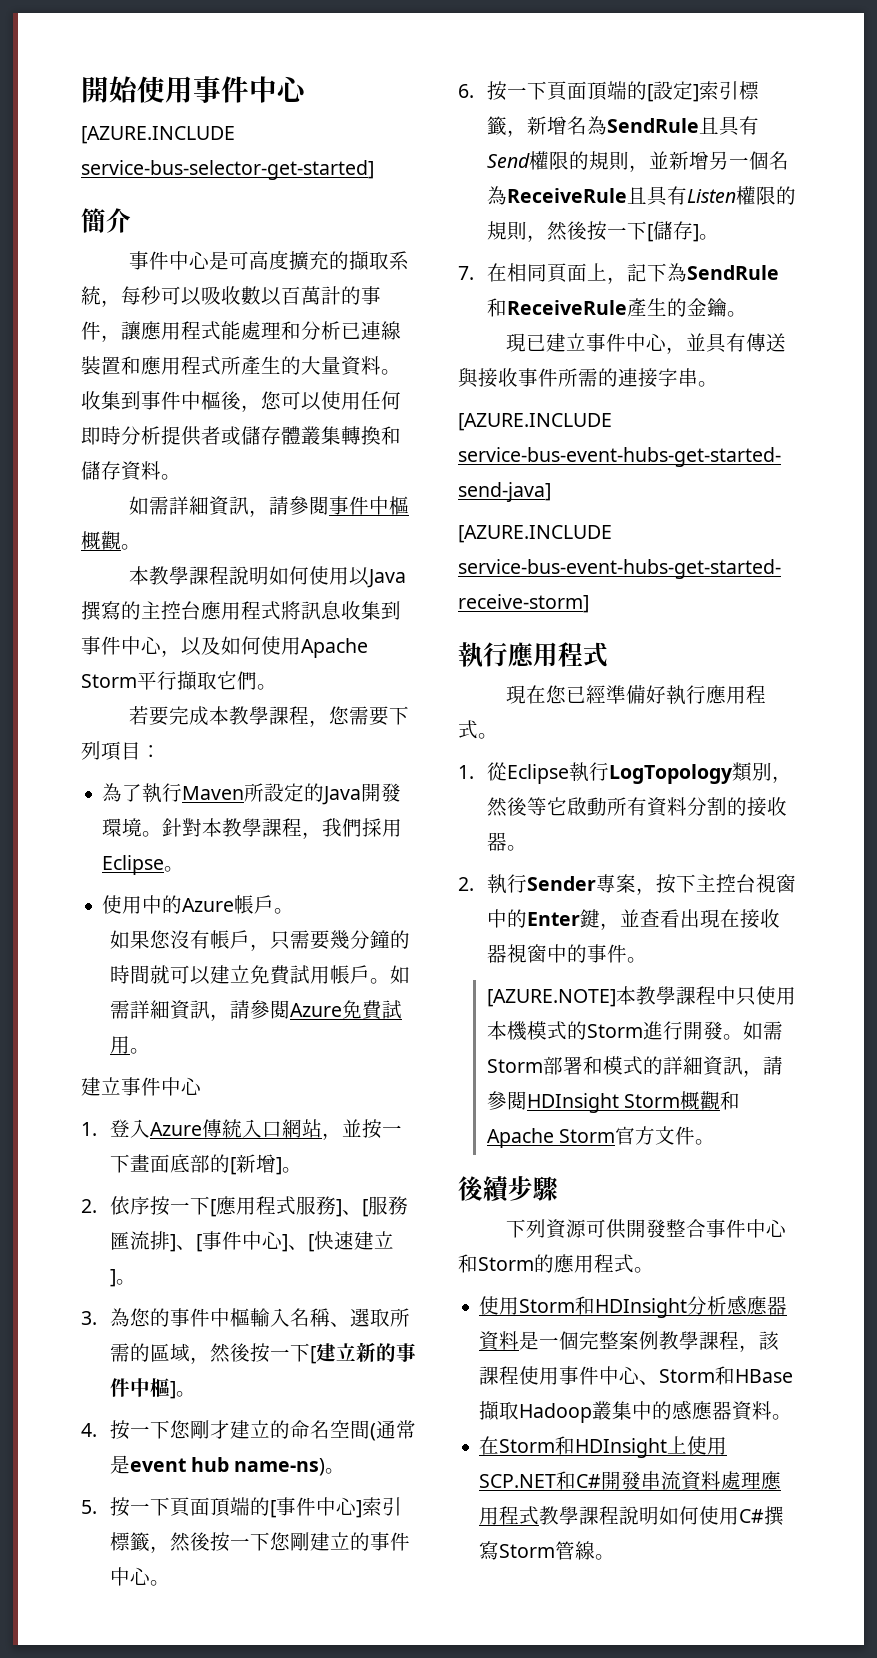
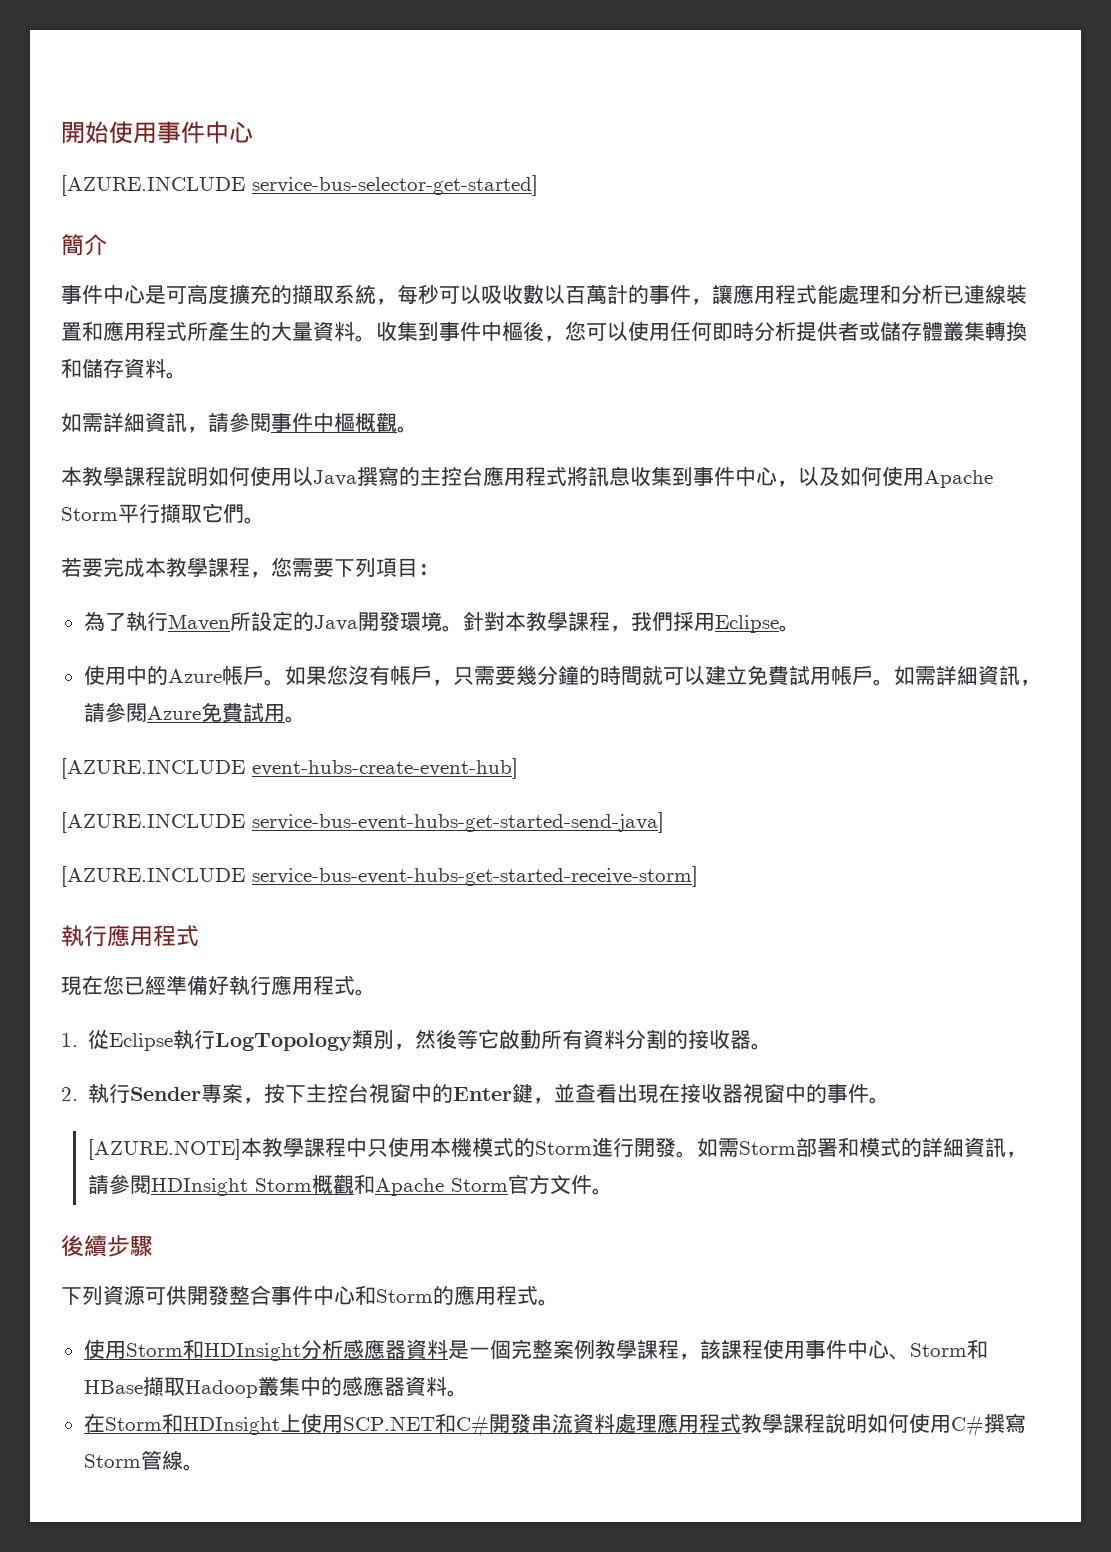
(295, 911) // -> (285, 682) none
[81,1077,202,1096] [81,1119,402,1140] [109,1154,302,1175] [81,1196,408,1217] [109,1231,394,1252] [109,1269,136,1287] [81,1308,410,1327] [109,1342,416,1364] [109,1378,196,1399] [81,1420,416,1441] [109,1455,346,1476] [81,1497,402,1518] [109,1532,410,1553] [109,1567,170,1586] [458,81,759,102] [486,116,759,137] [486,151,789,172] [486,186,796,206] [486,221,719,242] [458,263,779,284] [486,298,747,317] [505,333,786,354] [458,367,718,388] 建立事件中心 // 1.登入Azure傳統入口網站，並按一下畫面底部的[新增]。 // 2.依序按一下[應用程式服務]、[服務匯流排]、[事件中心]、[快速建立]。 // 3.為您的事件中樞輸入名稱、選取所需的區域，然後按一下[建立新的事件中樞]。 // 4.按一下您剛才建立的命名空間(通常是event hub name-ns)。 // 5.按一下頁面頂端的[事件中心]索引標籤，然後按一下您剛建立的事件中心。 // 6.按一下頁面頂端的[設定]索引標籤，新增名為SendRule且具有Send權限的規則，並新增另一個名為ReceiveRule且具有Listen權限的規則，然後按一下[儲存]。 // 7.在相同頁面上，記下為SendRule和ReceiveRule產生的金鑰。 // 現已建立事件中心，並具有傳送與接收事件所需的連接字串。 -> [61,758,518,779] [AZURE.INCLUDE event-hubs-create-event-hub]

